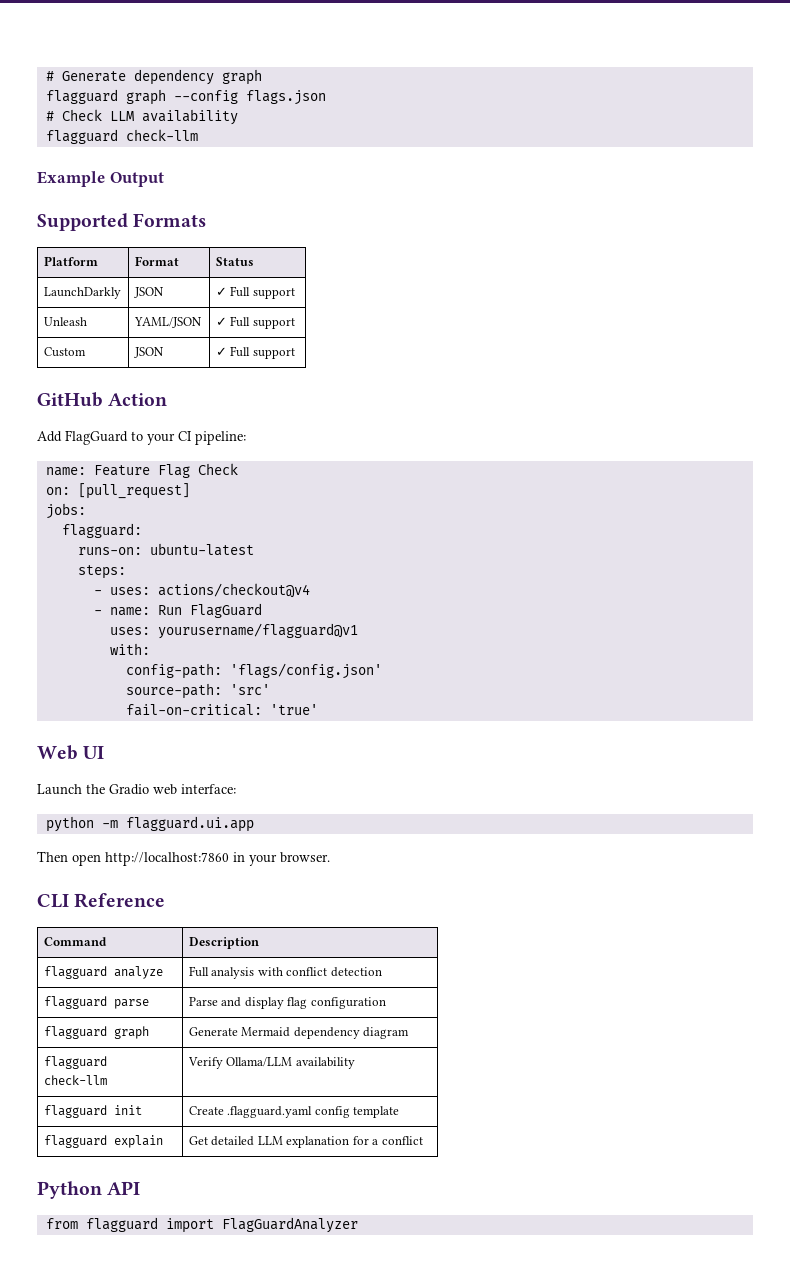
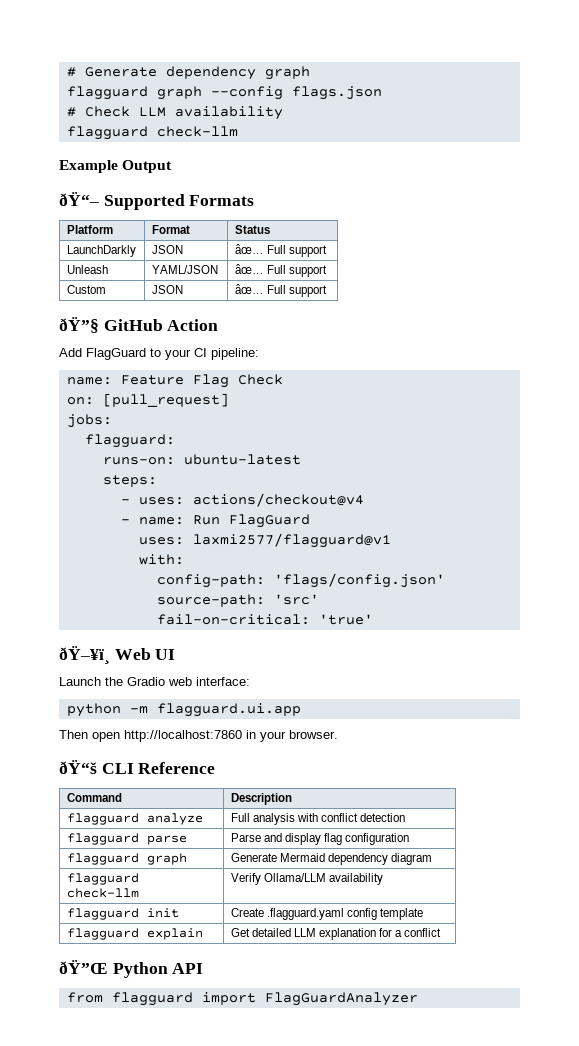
(164, 179) none -> [59,192,99,206] ðŸ“–
[215,287,227,296] ✓ -> [234,244,264,254] âœ…
[215,317,227,326] ✓ -> [234,264,264,274] âœ…
[215,346,295,359] ✓ Full support // -> [234,284,328,297] [59,317,99,333] âœ… Full support // ðŸ”§
[157,623,358,639] yourusername/flagguard@v1 -> [192,533,391,548] laxmi2577/flagguard@v1
(318, 709) none -> [59,646,110,664] ðŸ–¥ï¸
(330, 857) none -> [59,760,97,774] ðŸ“š
(423, 1140) none -> [59,960,108,974] ðŸ”Œ

